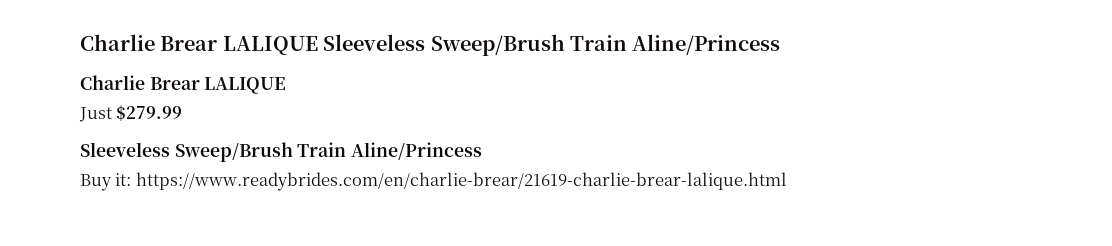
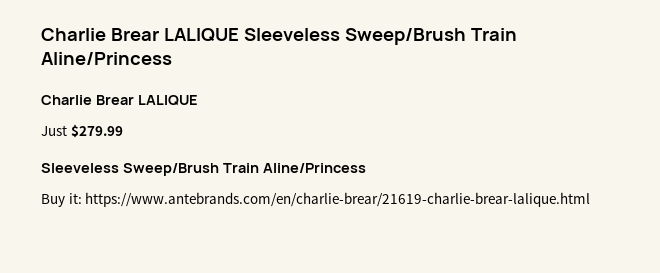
[135,172,787,191] https://www.readybrides.com/en/charlie-brear/21619-charlie-brear-lalique.html -> [85,192,591,207] https://www.antebrands.com/en/charlie-brear/21619-charlie-brear-lalique.html

